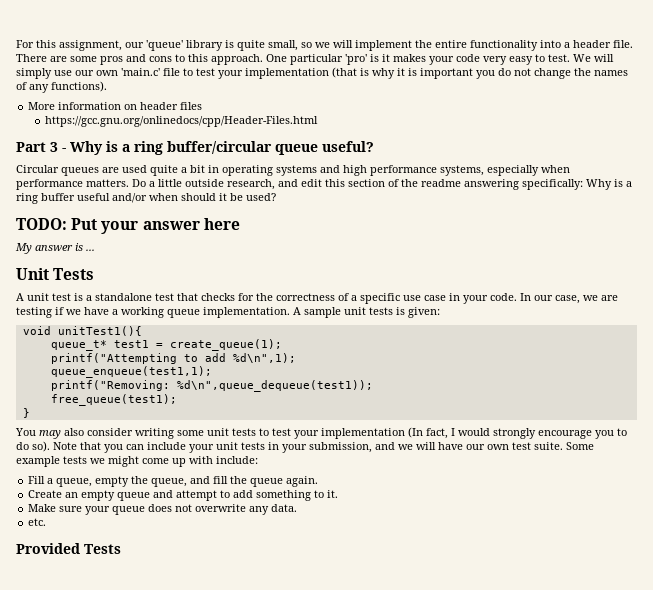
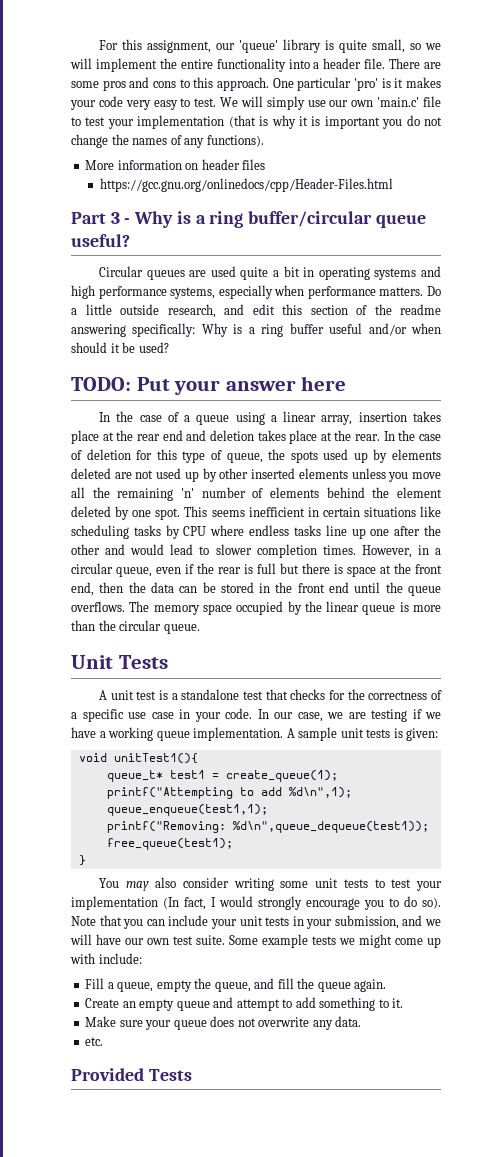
[15,243,95,254] My answer is ... -> [98,411,441,425] [71,430,442,444] [71,449,441,463] [71,468,441,482] [71,487,442,501] [71,506,441,520] [71,525,441,539] [71,544,442,558] [71,563,442,577] [71,582,442,596] [71,601,442,615] [71,620,200,634] In the case of a queue using a linear array, insertion takes place at the rear end and deletion takes place at the rear. In the case of deletion for this type of queue, the spots used up by elements deleted are not used up by other inserted elements unless you move all the remaining 'n' number of elements behind the element deleted by one spot. This seems inefficient in certain situations like scheduling tasks by CPU where endless tasks line up one after the other and would lead to slower completion times. However, in a circular queue, even if the rear is full but there is space at the front end, then the data can be stored in the front end until the queue overflows. The memory space occupied by the linear queue is more than the circular queue.

